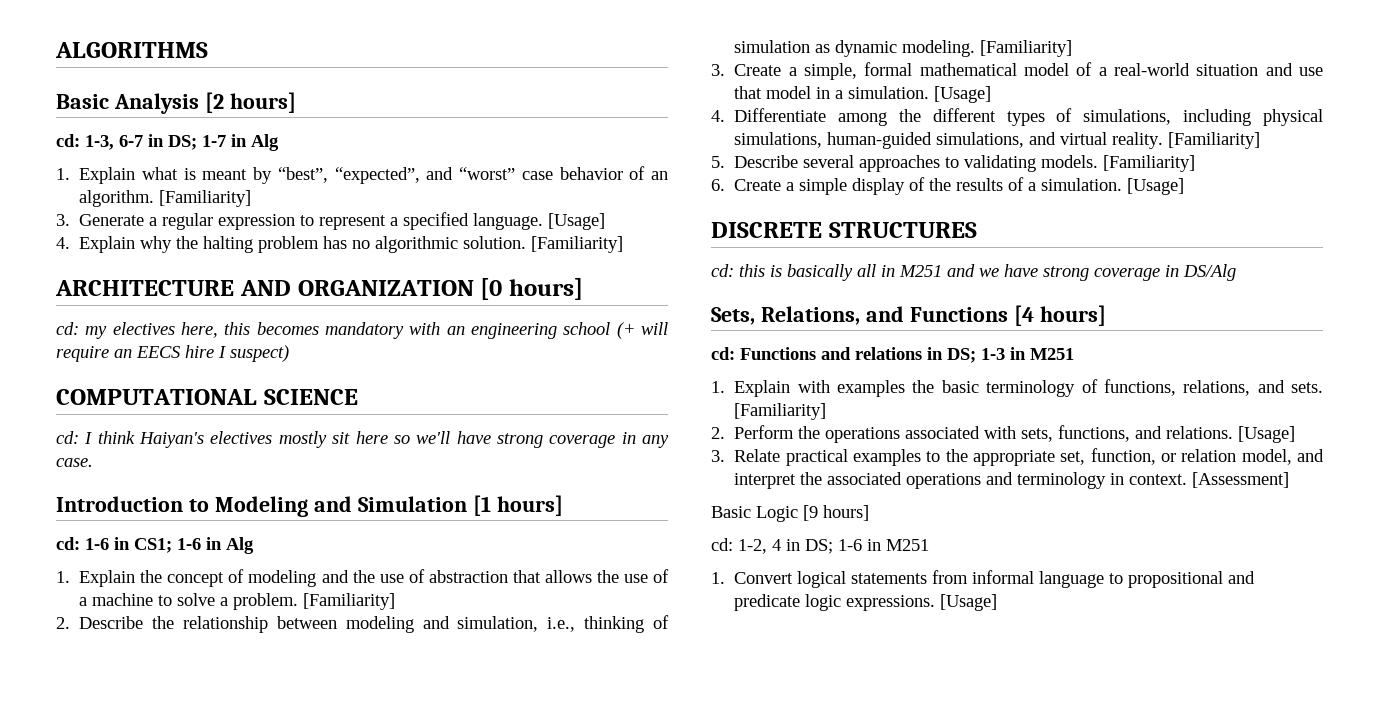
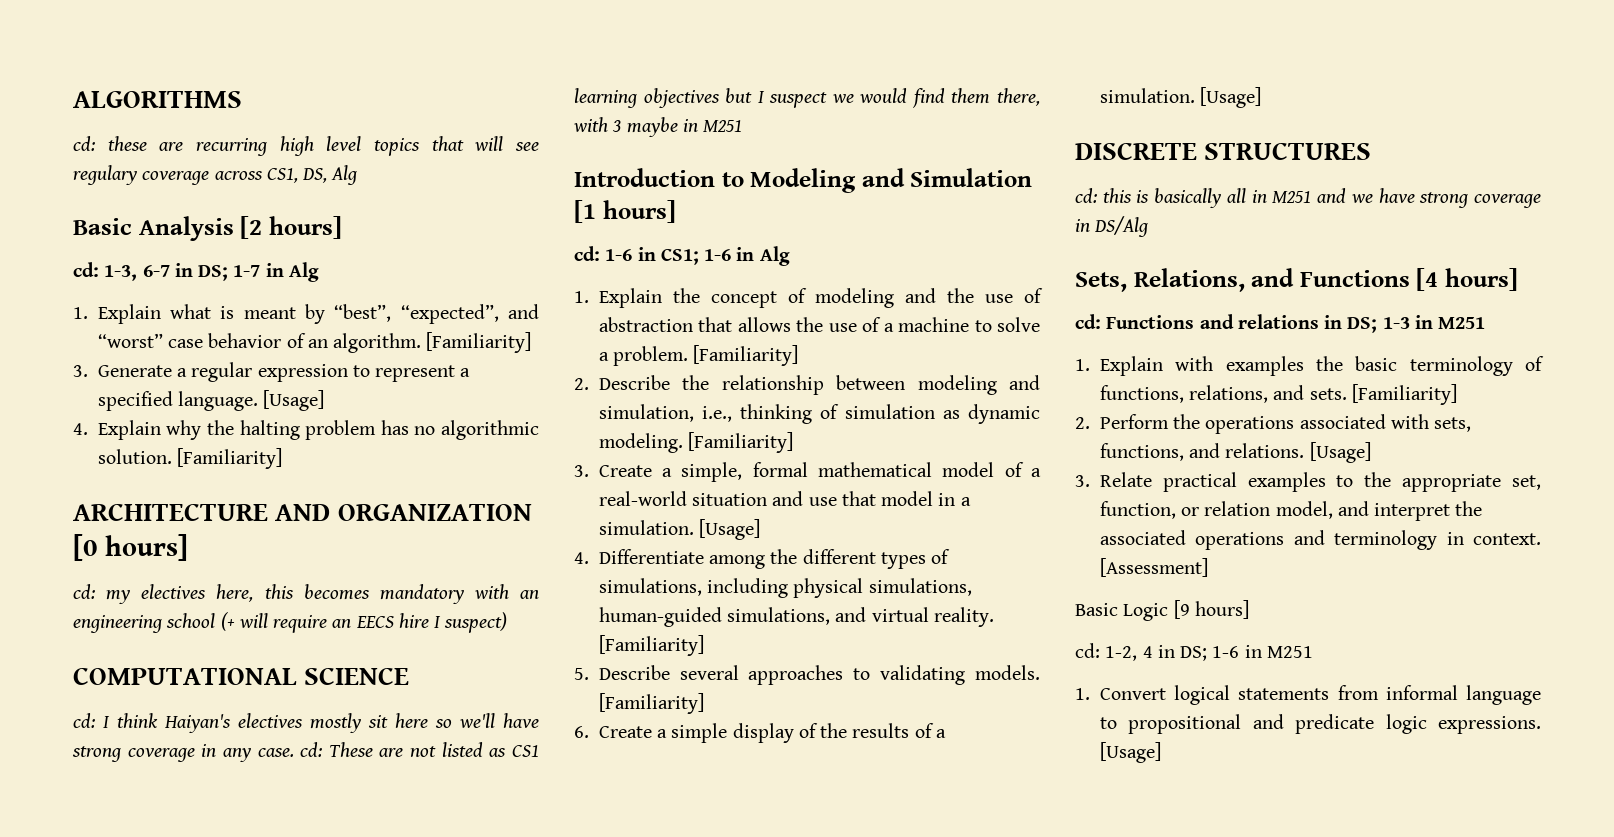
(208, 50) none -> [73,136,539,156] [73,165,358,185] // cd: these are recurring high level topics that will see regulary coverage across CS1, DS, Alg
(93, 462) none -> [300,742,539,757] [574,88,1040,108] [573,117,743,137] cd: These are not listed as CS1 learning objectives but I suspect we would find them there, with 3 maybe in M251

